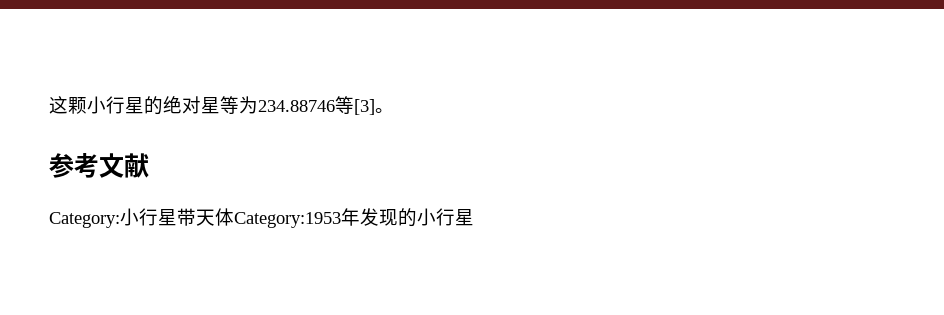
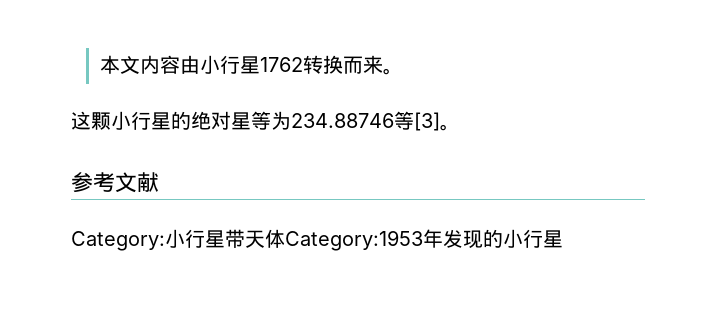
(49, 105) none -> [99,55,403,75] 本文内容由小行星1762转换而来。 //

